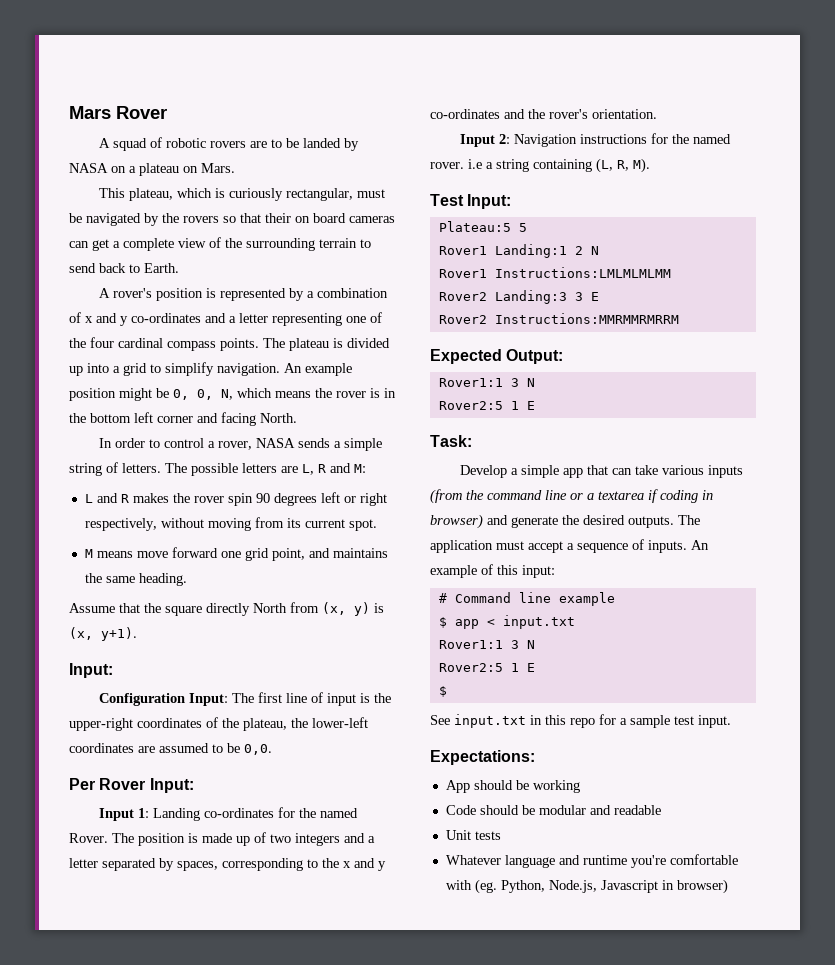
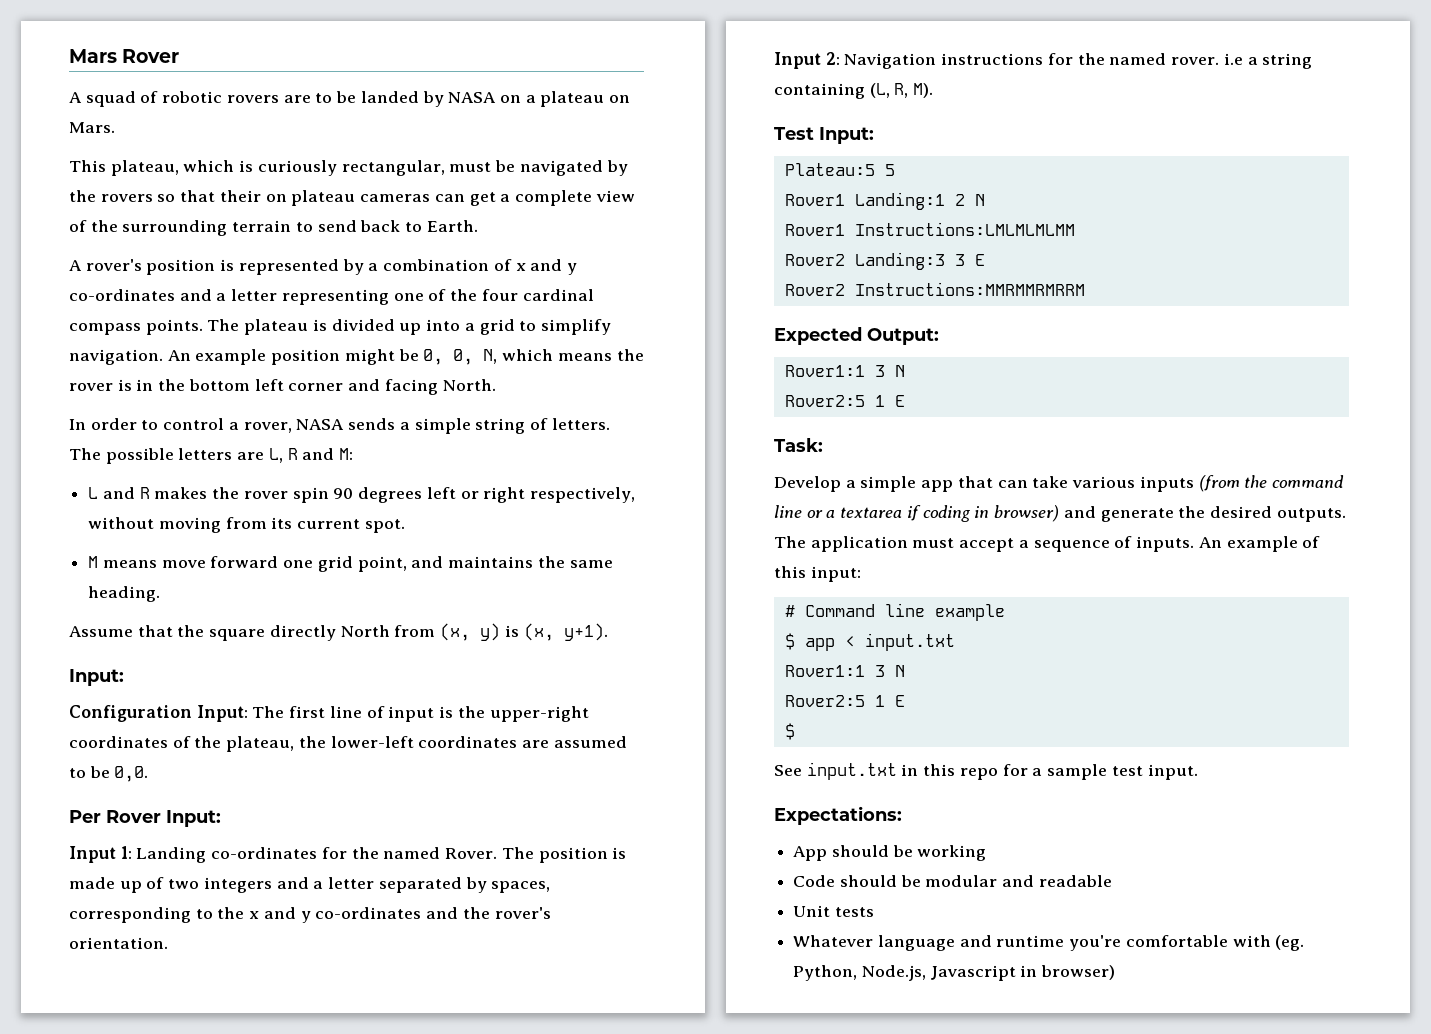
[313,213,346,223] board -> [291,190,356,206] plateau

